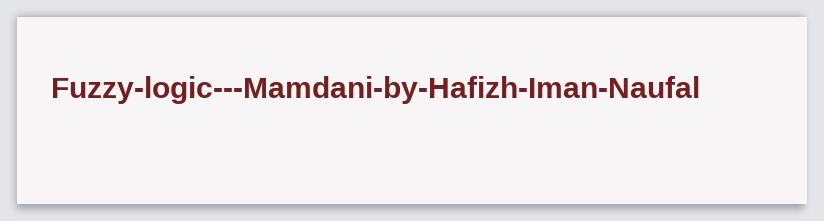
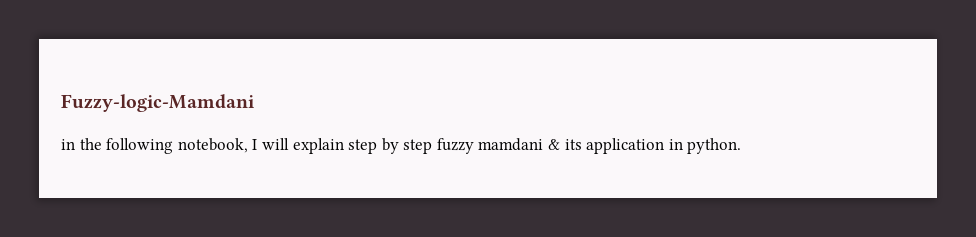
[51,76,700,104] Fuzzy-logic---Mamdani-by-Hafizh-Iman-Naufal -> [61,94,255,112] [61,138,742,154] Fuzzy-logic-Mamdani // in the following notebook, I will explain step by step fuzzy mamdani & its application in python.

